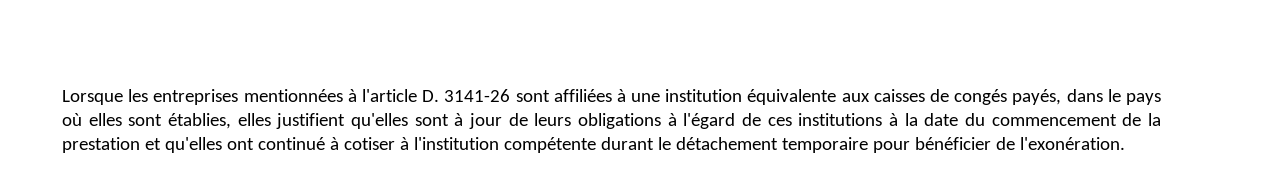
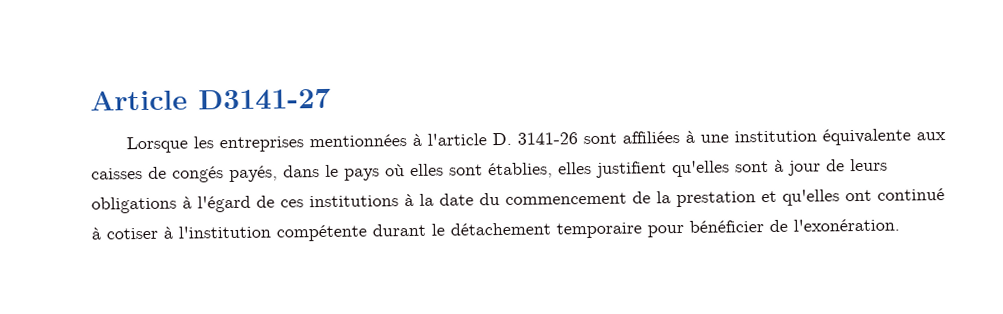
(62, 97) none -> [90,88,331,111] Article D3141-27 //

